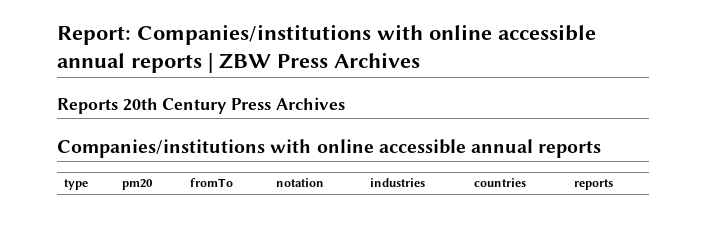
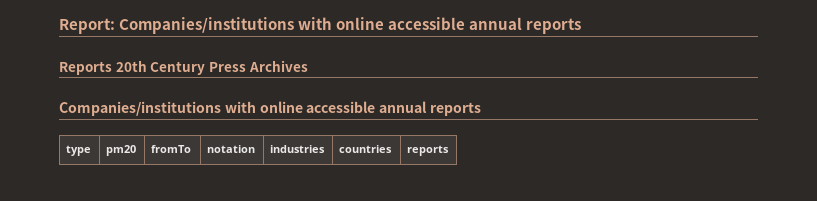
[208,52,420,73] | ZBW Press Archives -> (582, 26) none

